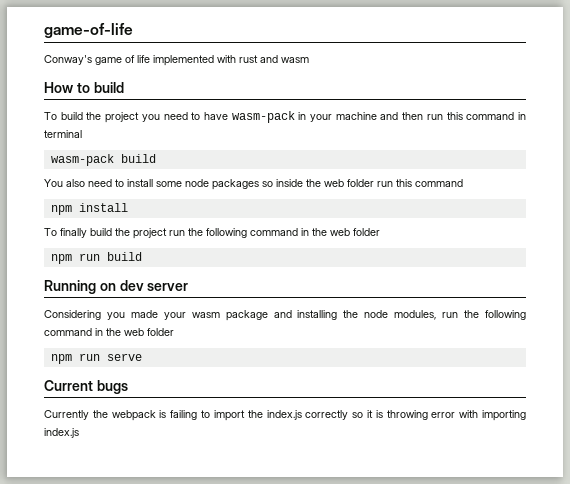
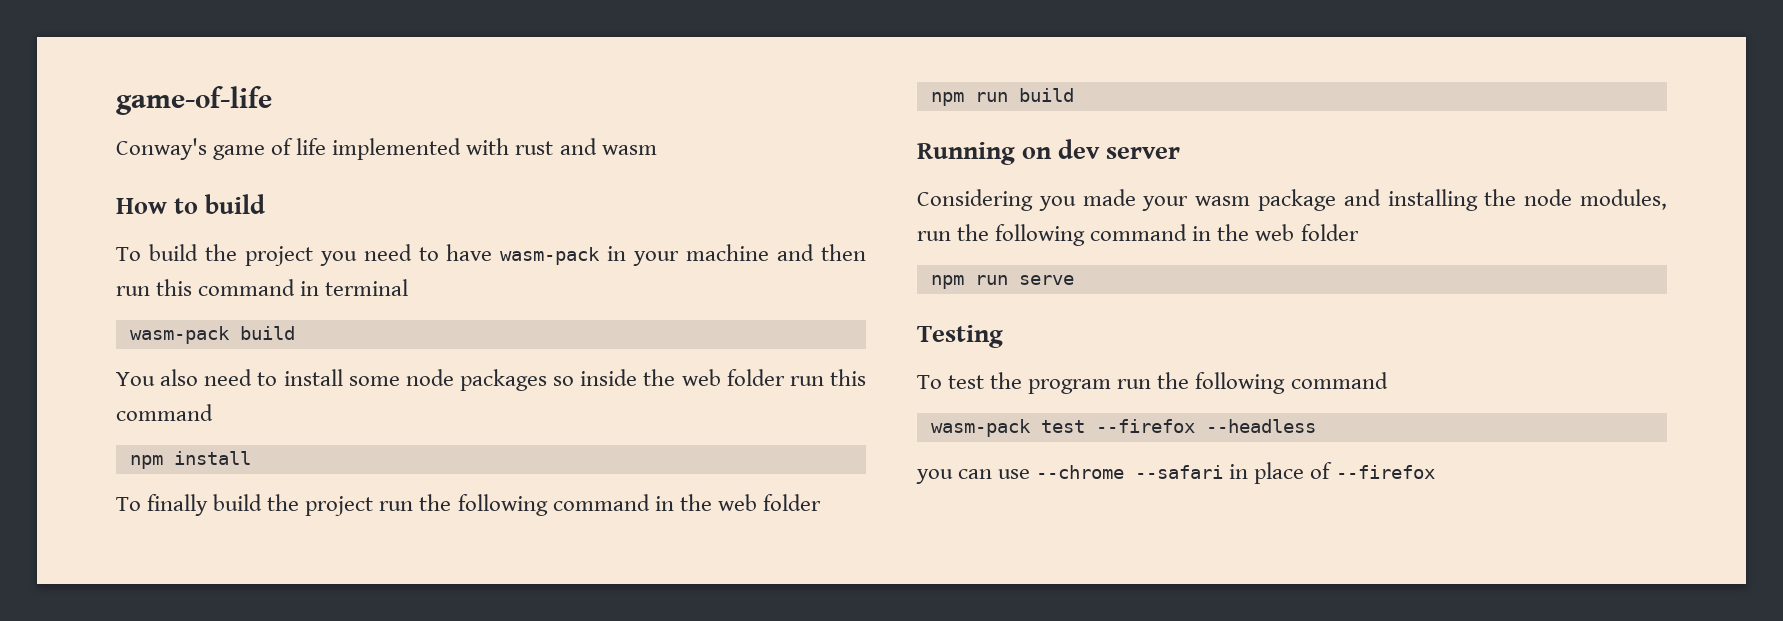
[44,380,128,394] [44,410,526,421] [44,428,79,438] Current bugs // Currently the webpack is failing to import the index.js correctly so it is throwing error with importing index.js -> [917,325,1003,348] [917,372,1388,394] [930,419,1316,437] [916,462,1435,484] Testing // To test the program run the following command // wasm-pack test --firefox --headless // you can use --chrome --safari in place of --firefox

